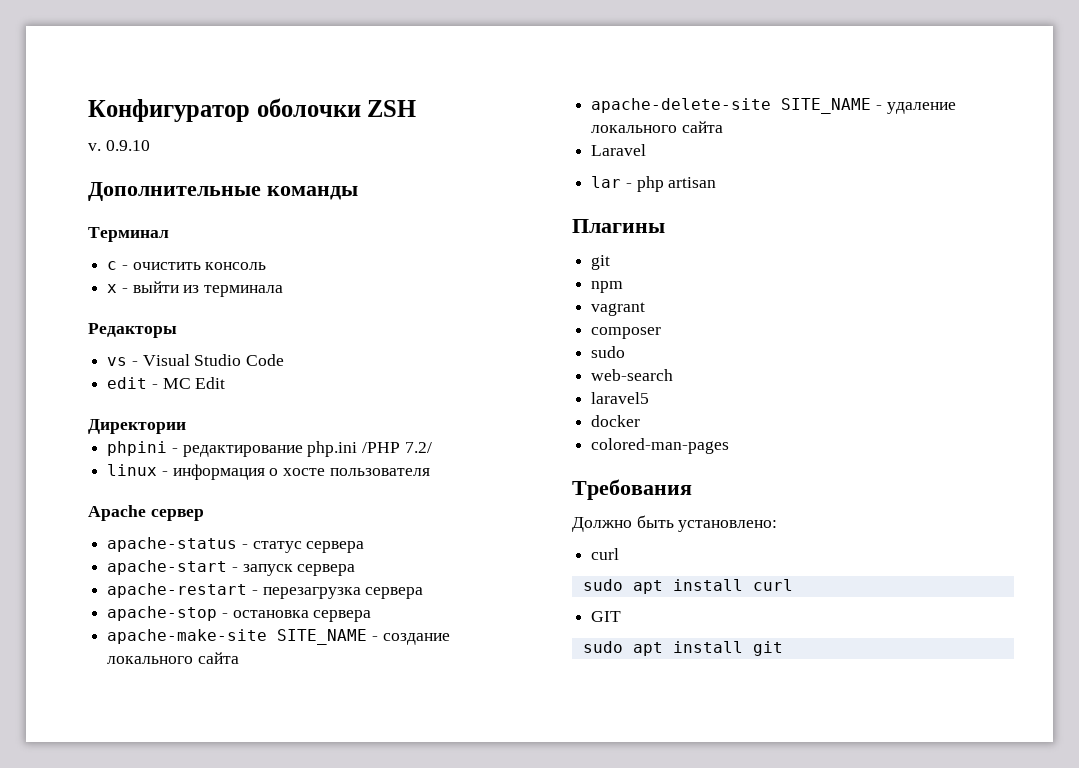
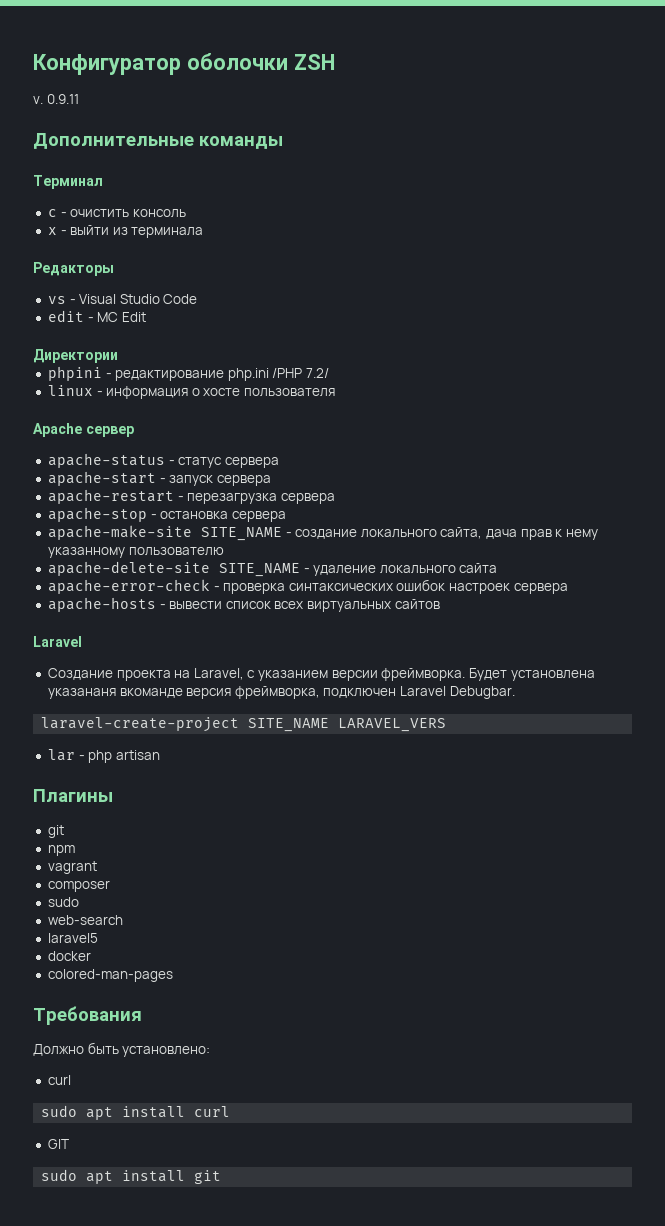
[105,140,150,151] 0.9.10 -> [46,94,79,104] 0.9.11
[197,652,239,664] сайта -> [440,527,599,540] [47,547,224,558] сайта, дача прав к нему указанному пользователю
[591,144,647,156] Laravel -> [47,579,568,594] [47,597,440,612] [33,636,82,647] [47,668,595,681] [47,686,515,699] [41,717,447,732] apache-error-check - проверка синтаксических ошибок настроек сервера // apache-hosts - вывести список всех виртуальных сайтов // Laravel // Cоздание проекта на Laravel, с указанием версии фреймворка. Будет установлена указананя вкоманде версия фреймворка, подключен Laravel Debugbar. // laravel-create-project SITE_NAME LARAVEL_VERS

